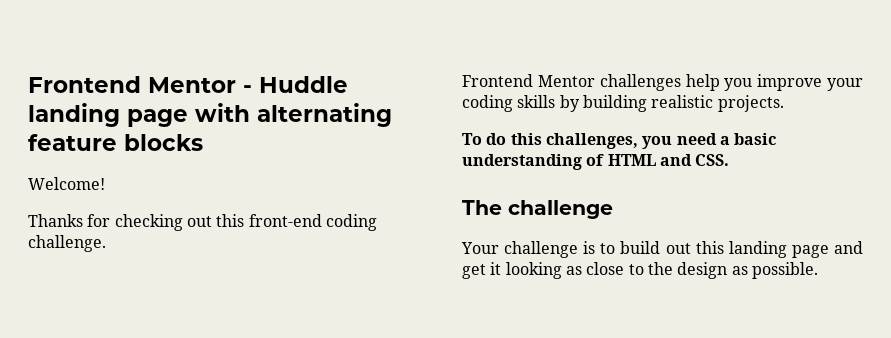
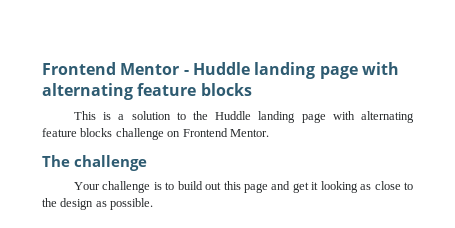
[28,177,105,190] [28,214,377,231] [28,235,106,252] [462,74,863,91] [462,95,784,112] [462,133,777,149] [462,154,730,170] Welcome! // Thanks for checking out this front-end coding challenge. // Frontend Mentor challenges help you improve your coding skills by building realistic projects. // To do this challenges, you need a basic understanding of HTML and CSS. -> [73,111,414,123] [42,128,269,140] This is a solution to the Huddle landing page with alternating feature blocks challenge on Frontend Mentor.
[728,241,787,258] landing -> (241, 185) none

